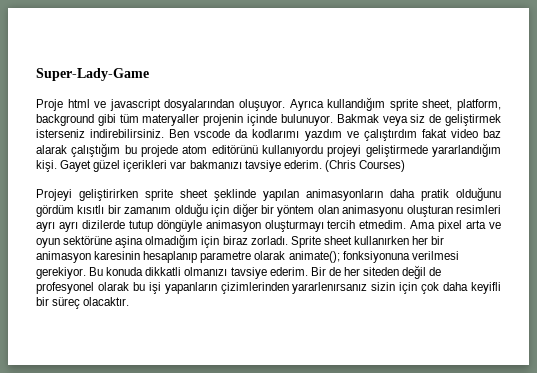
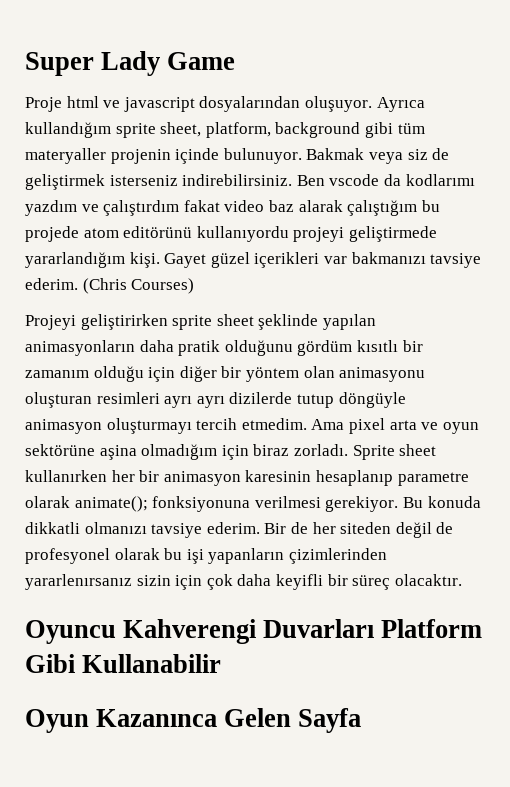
[36,68,149,81] Super-Lady-Game -> [25,51,236,76] Super Lady Game
(130, 301) none -> [25,619,483,644] [25,654,222,673] [25,708,362,733] // Oyuncu Kahverengi Duvarları Platform Gibi Kullanabilir // Oyun Kazanınca Gelen Sayfa

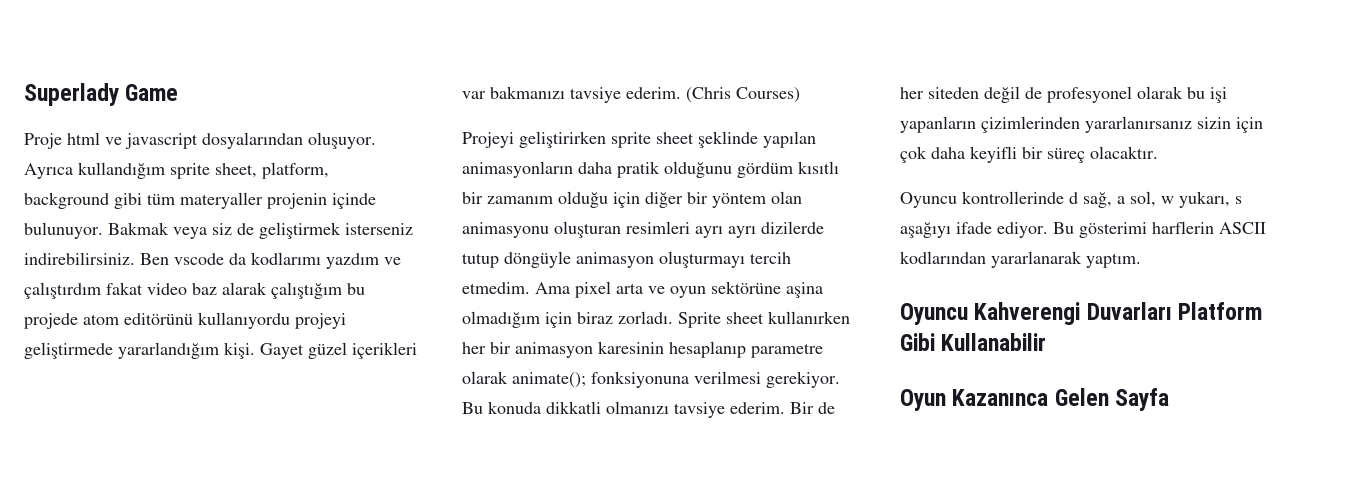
[25,51,161,76] Super Lady -> [24,83,119,106] Superlady
[25,574,132,590] yararlenırsanız -> [1085,116,1192,133] yararlanırsanız
(462, 580) none -> [900,191,1242,208] [900,221,1266,238] [900,251,1141,268] // Oyuncu kontrollerinde d sağ, a sol, w yukarı, s aşağıyı ifade ediyor. Bu gösterimi harflerin ASCII kodlarından yararlanarak yaptım.

